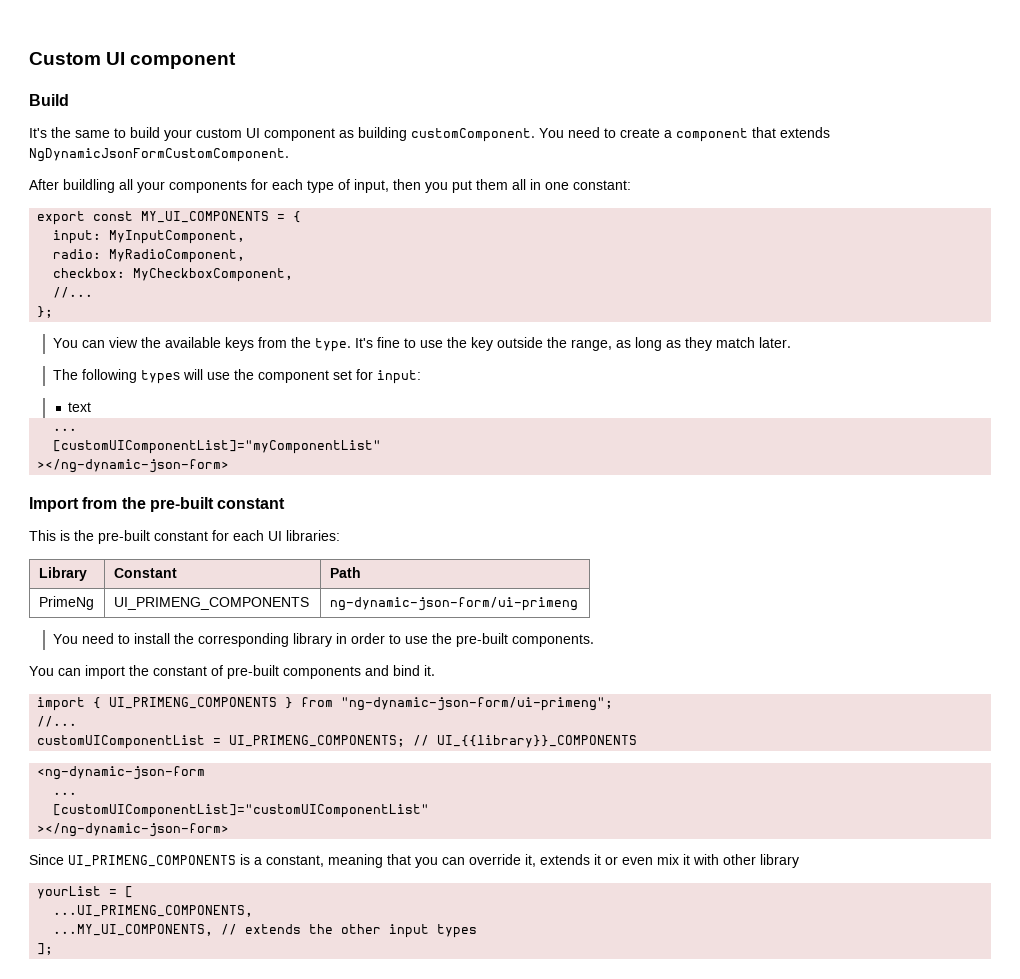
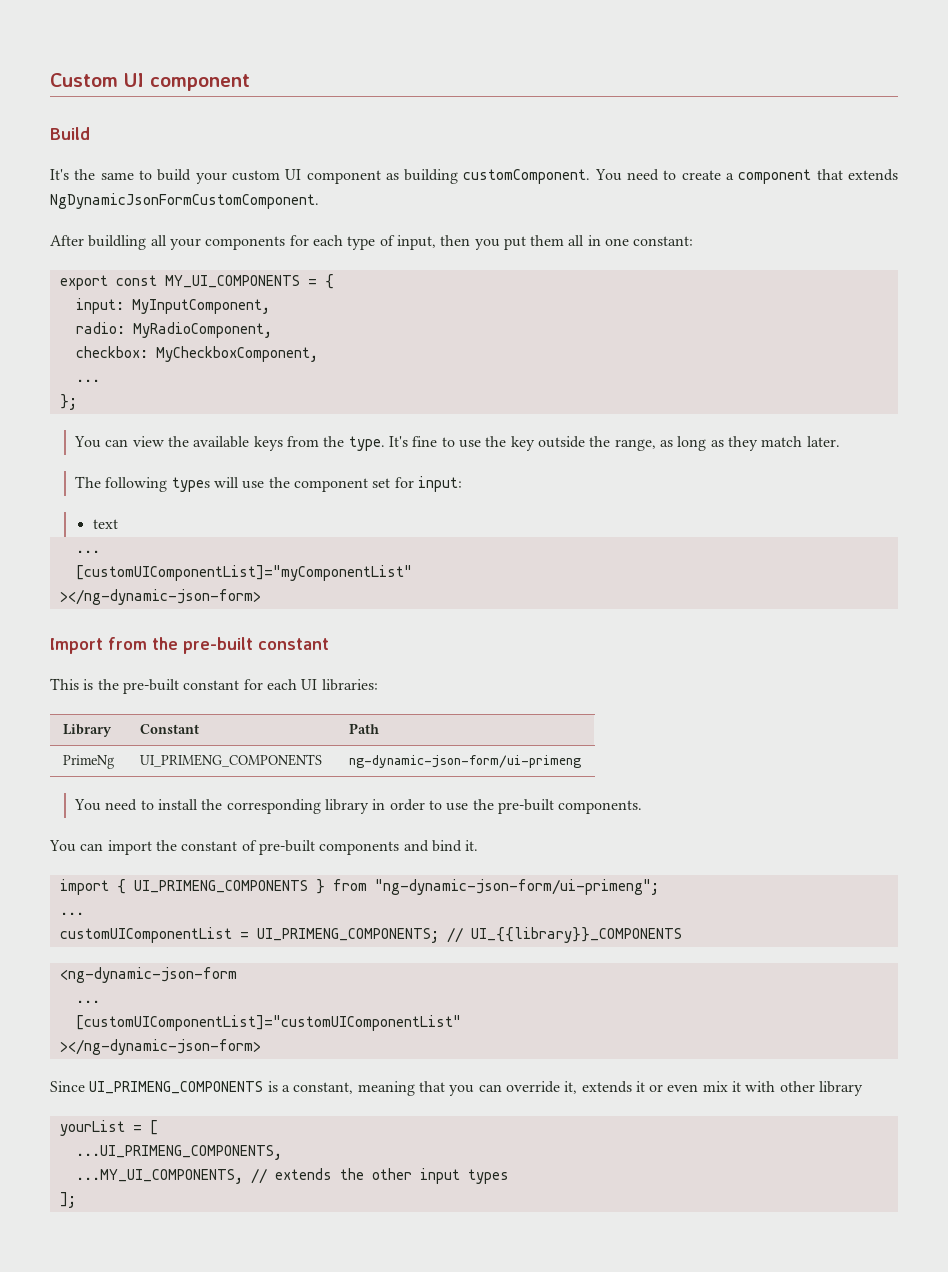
[53,287,94,298] //... -> [75,379,100,382] ...
[37,716,78,727] //... -> [59,912,84,915] ...

